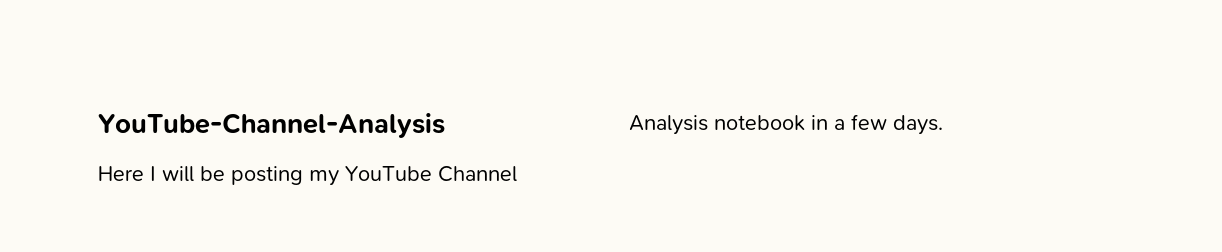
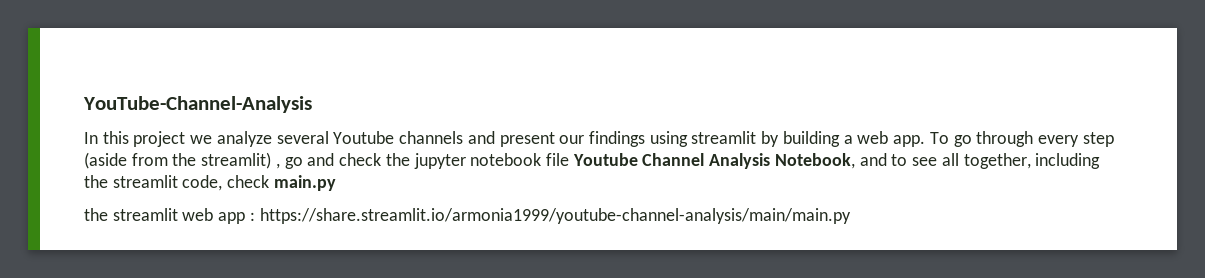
[98,166,517,186] [629,114,943,135] Here I will be posting my YouTube Channel Analysis notebook in a few days. -> [84,131,1114,147] [84,152,1101,169] [84,175,336,191] [84,208,851,224] In this project we analyze several Youtube channels and present our findings using streamlit by building a web app. To go through every step (aside from the streamlit) , go and check the jupyter notebook file Youtube Channel Analysis Notebook, and to see all together, including the streamlit code, check main.py // the streamlit web app : https://share.streamlit.io/armonia1999/youtube-channel-analysis/main/main.py

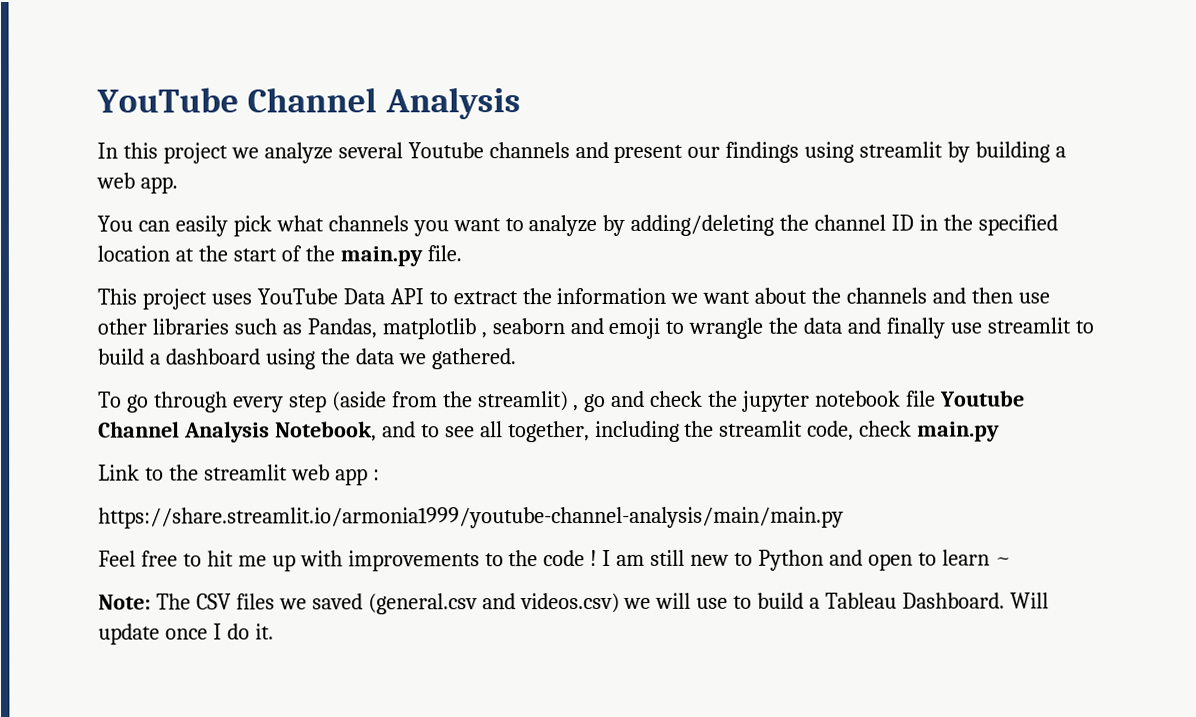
[83,96,312,113] YouTube-Channel-Analysis -> [96,87,521,120] YouTube Channel Analysis
(926, 141) none -> [97,214,1058,237] [97,245,462,267] [97,287,1050,310] [97,317,1094,340] [97,348,517,370] // You can easily pick what channels you want to analyze by adding/deleting the channel ID in the specified location at the start of the main.py file. // This project uses YouTube Data API to extract the information we want about the channels and then use other libraries such as Pandas, matplotlib , seaborn and emoji to wrangle the data and finally use streamlit to build a dashboard using the data we gathered. //
(336, 183) none -> [98,464,164,481] Link to
(255, 216) none -> (380, 475) //
(851, 216) none -> [98,549,1012,572] [98,592,1049,615] [98,623,274,645] // Feel free to hit me up with improvements to the code ! I am still new to Python and open to learn ~ // Note: The CSV files we saved (general.csv and videos.csv) we will use to build a Tableau Dashboard. Will update once I do it.

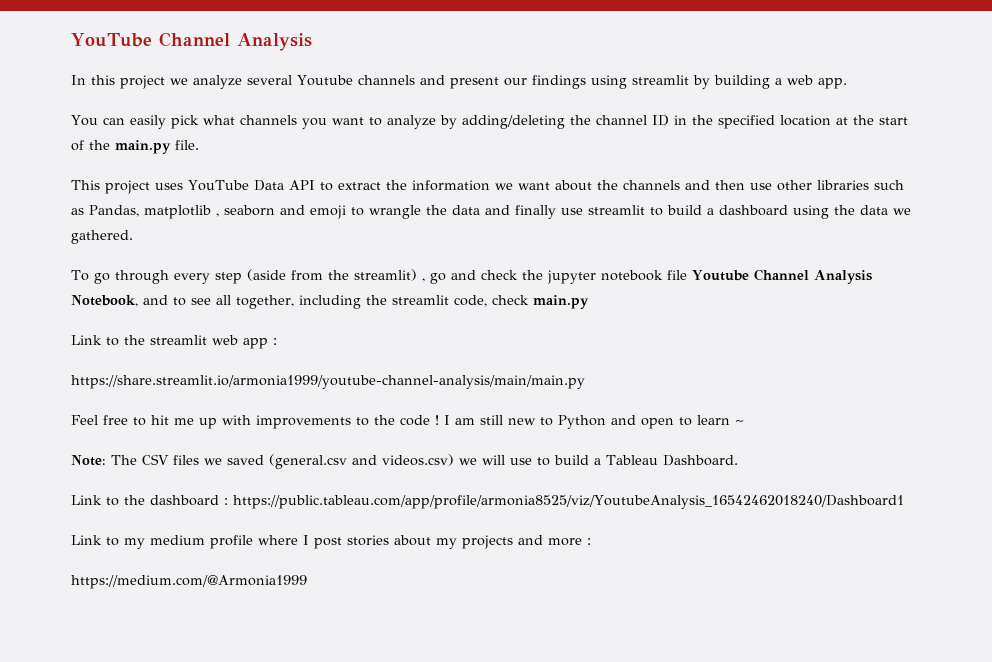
[1009,592,1049,609] [98,623,274,645] Will update once I do it. -> [71,495,904,509] [71,535,591,549] [71,575,307,589] // Link to the dashboard : https://public.tableau.com/app/profile/armonia8525/viz/YoutubeAnalysis_16542462018240/Dashboard1 // Link to my medium profile where I post stories about my projects and more : // https://medium.com/@Armonia1999

